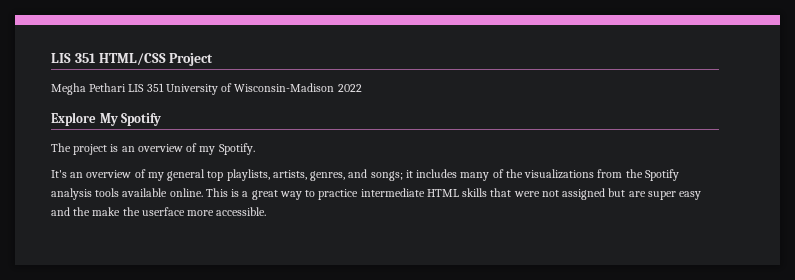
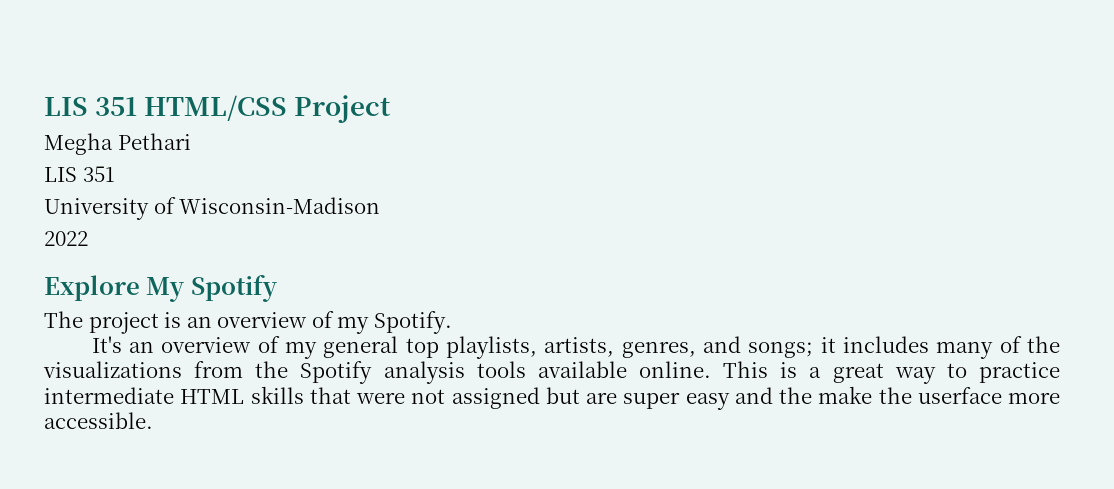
[128,83,164,92] LIS 351 -> [44,166,115,182] // LIS 351 //
(335, 87) none -> (381, 205) //

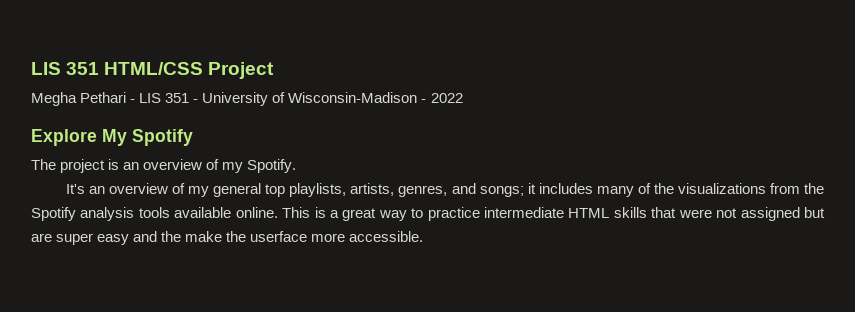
[44,166,115,182] // LIS 351 // -> [130,93,199,103] - LIS 351 -
(381, 205) // -> [421,99,427,103] -

